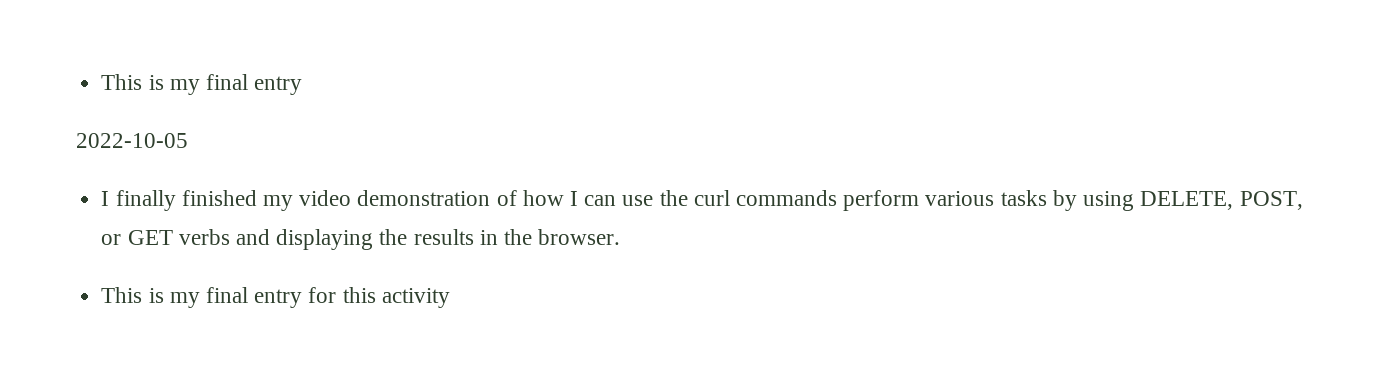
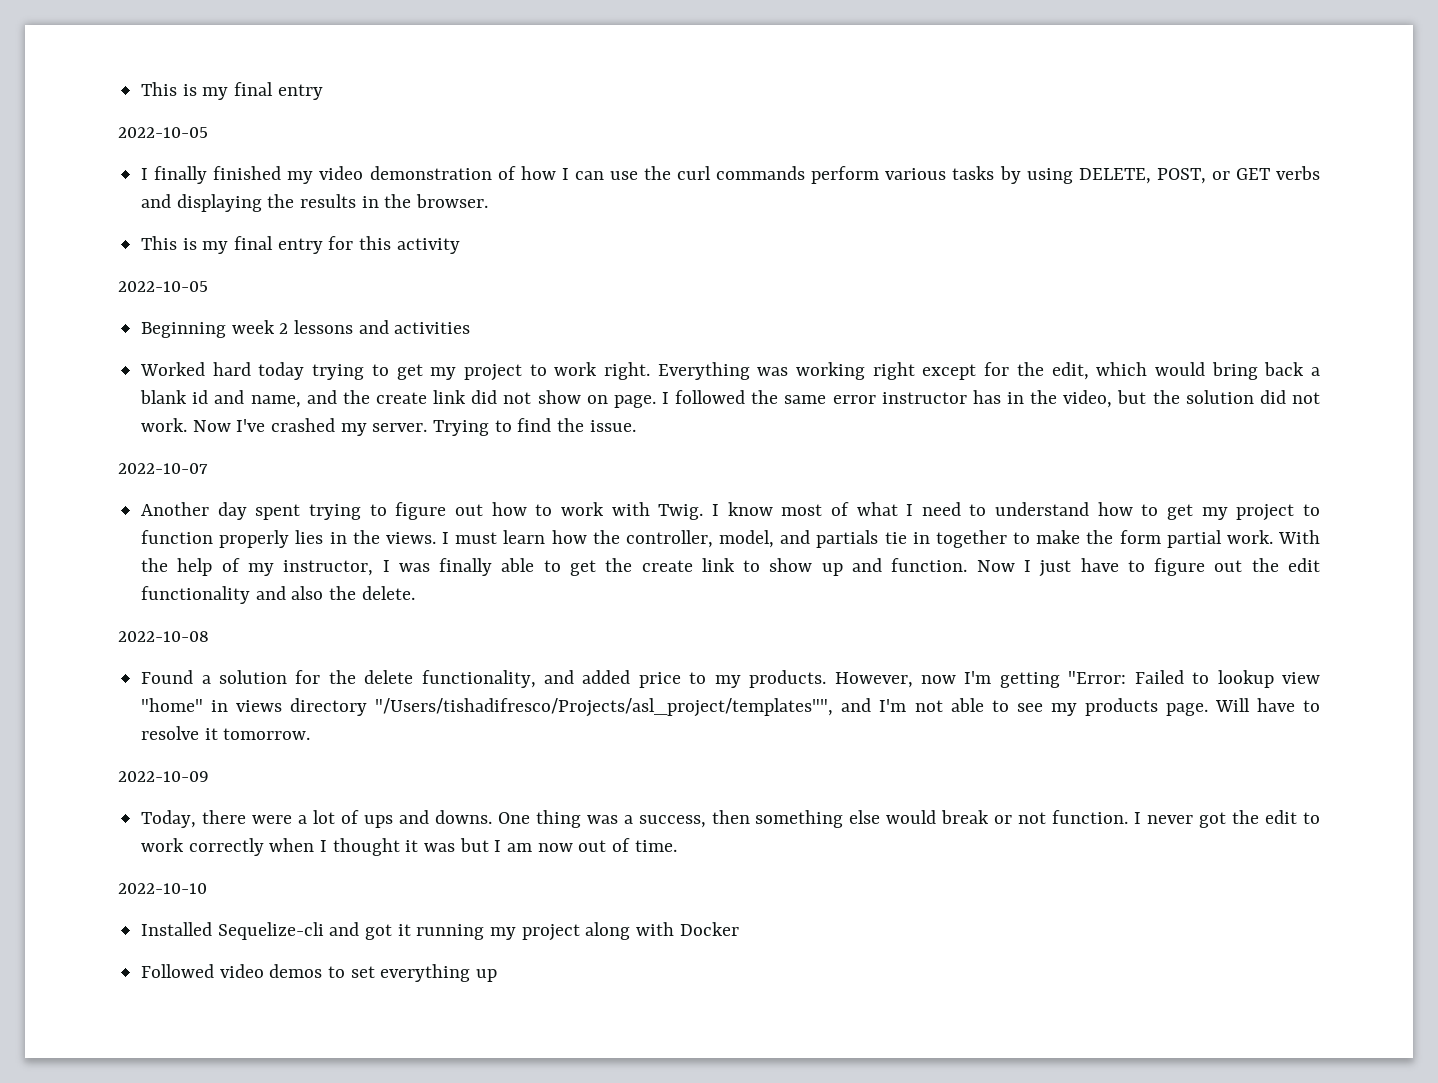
(450, 298) none -> [118,281,208,292] [141,320,471,338] [140,362,1321,381] [140,390,1320,408] [141,418,636,436] [118,463,208,474] [141,502,1320,521] [141,530,1320,548] [141,558,1320,577] [141,586,415,604] [118,631,209,642] [141,670,1320,688] [141,698,1321,717] [141,726,311,740] [118,771,209,782] [141,810,1320,828] [141,838,677,856] [118,883,207,894] [141,922,739,941] [141,964,498,982] // 2022-10-05 // Beginning week 2 lessons and activities // Worked hard today trying to get my project to work right. Everything was working right except for the edit, which would bring back a blank id and name, and the create link did not show on page. I followed the same error instructor has in the video, but the solution did not work. Now I've crashed my server. Trying to find the issue. // 2022-10-07 // Another day spent trying to figure out how to work with Twig. I know most of what I need to understand how to get my project to function properly lies in the views. I must learn how the controller, model, and partials tie in together to make the form partial work. With the help of my instructor, I was finally able to get the create link to show up and function. Now I just have to figure out the edit functionality and also the delete. // 2022-10-08 // Found a solution for the delete functionality, and added price to my products. However, now I'm getting "Error: Failed to lookup view "home" in views directory "/Users/tishadifresco/Projects/asl_project/templates"", and I'm not able to see my products page. Will have to resolve it tomorrow. // 2022-10-09 // Today, there were a lot of ups and downs. One thing was a success, then something else would break or not function. I never got the edit to work correctly when I thought it was but I am now out of time. // 2022-10-10 // Installed Sequelize-cli and got it running my project along with Docker // Followed video demos to set everything up

